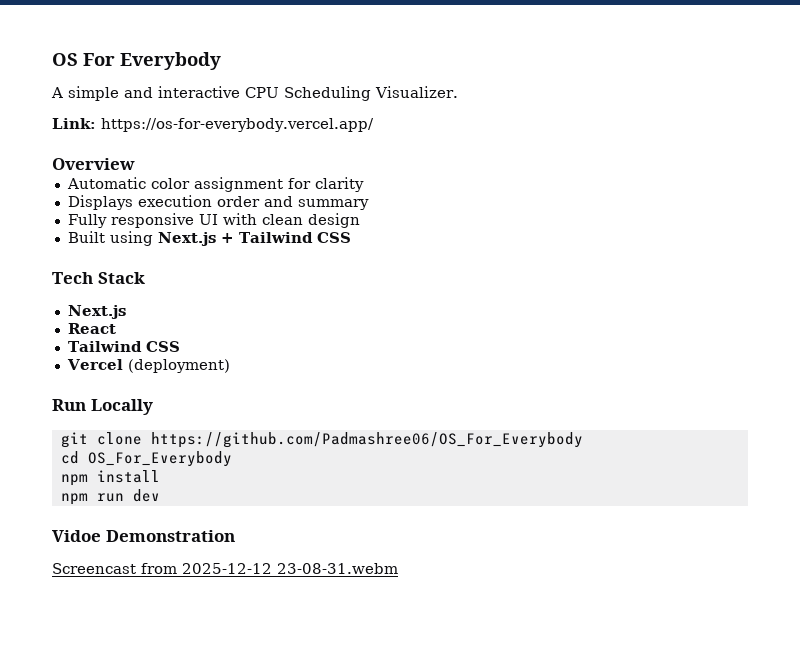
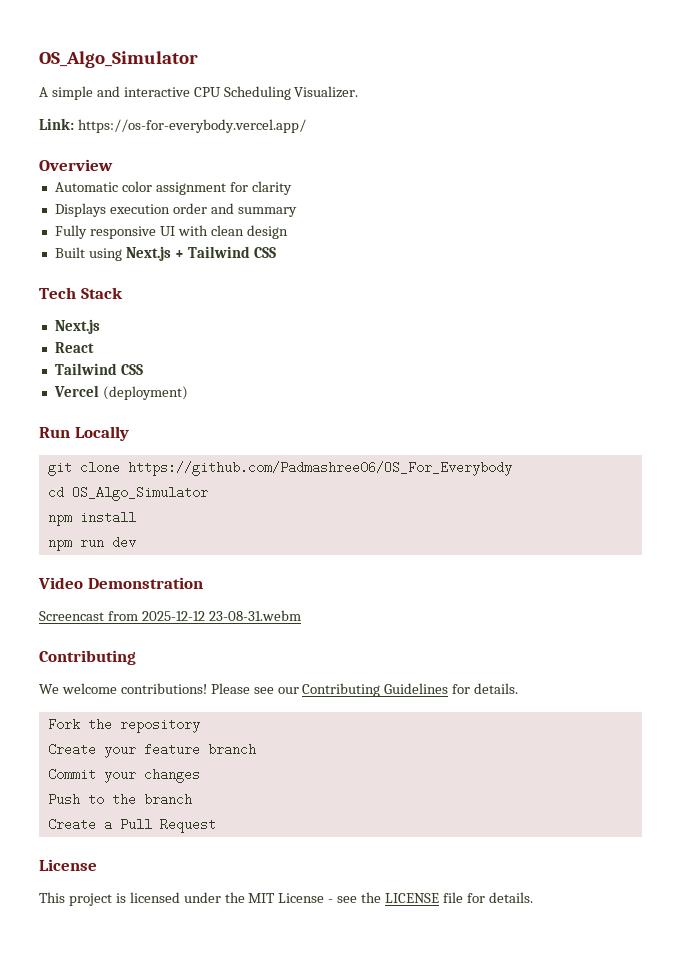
[52,52,221,70] OS For Everybody -> [39,51,198,68] OS_Algo_Simulator
[87,451,232,467] OS_For_Everybody -> [71,486,208,501] OS_Algo_Simulator
[52,530,101,542] Vidoe -> [38,577,83,589] Video
(398, 568) none -> [39,650,136,665] [39,683,519,697] [47,718,200,733] [47,743,256,758] [47,768,200,783] [47,793,192,806] [47,818,216,833] [39,859,97,871] [39,892,533,906] // Contributing // We welcome contributions! Please see our Contributing Guidelines for details. // Fork the repository // Create your feature branch // Commit your changes // Push to the branch // Create a Pull Request // License // This project is licensed under the MIT License - see the LICENSE file for details.

